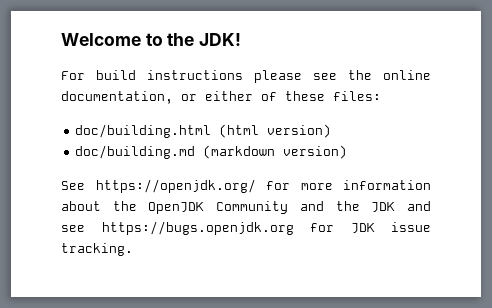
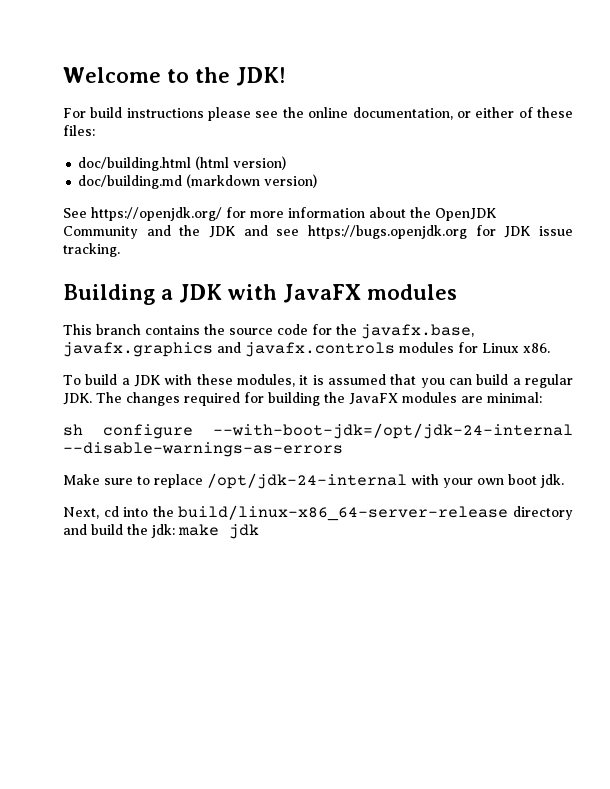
(133, 249) none -> [63,284,457,305] [63,324,474,339] [63,342,550,357] [63,374,574,388] [63,392,542,406] [63,423,573,439] [63,442,343,457] [63,473,564,489] [63,505,573,521] [63,524,259,539] // Building a JDK with JavaFX modules // This branch contains the source code for the javafx.base, javafx.graphics and javafx.controls modules for Linux x86. // To build a JDK with these modules, it is assumed that you can build a regular JDK. The changes required for building the JavaFX modules are minimal: // sh configure --with-boot-jdk=/opt/jdk-24-internal --disable-warnings-as-errors // Make sure to replace /opt/jdk-24-internal with your own boot jdk. // Next, cd into the build/linux-x86_64-server-release directory and build the jdk: make jdk

